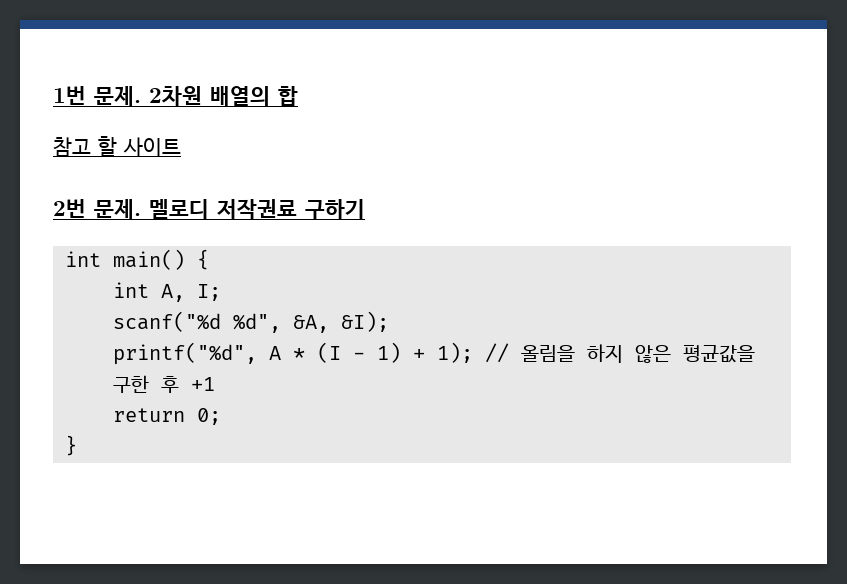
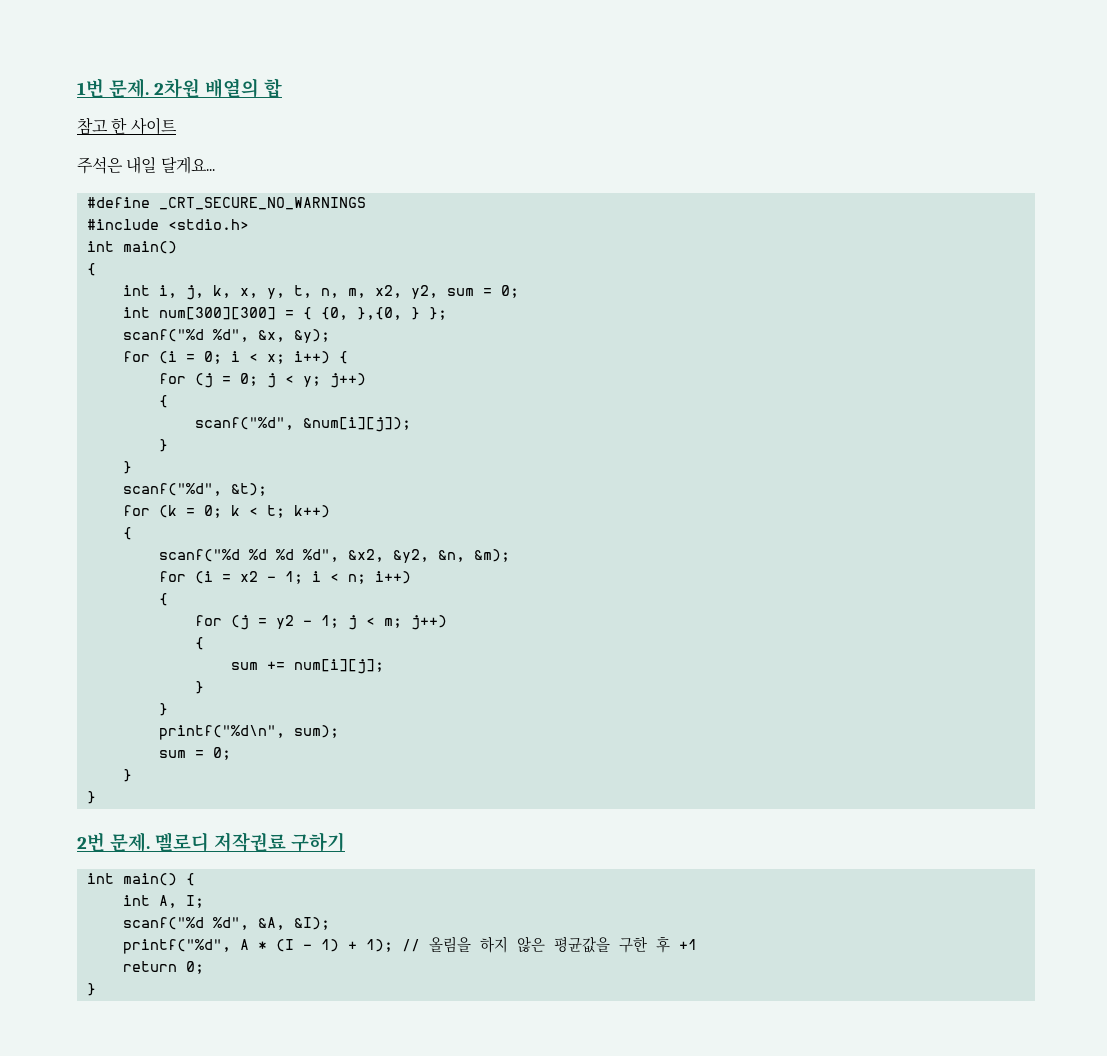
[98,136,117,157] 할 -> [111,117,128,134] 한
(181, 147) none -> [77,156,215,174] [86,197,366,210] [86,219,249,230] [86,241,177,254] [86,263,96,276] [122,285,519,300] [122,307,447,320] [122,329,330,343] [122,351,348,364] [158,373,366,388] [158,395,168,408] [194,417,411,432] [158,439,168,452] [122,461,132,474] [122,483,267,496] [122,505,330,518] [122,527,132,540] [158,549,510,563] [158,571,411,584] [158,593,168,606] [194,615,447,630] [194,637,204,650] [230,659,384,674] [194,681,204,694] [158,703,168,716] [158,725,339,740] [158,747,231,760] [122,769,132,782] [86,791,96,804] // 주석은 내일 달게요... // #define _CRT_SECURE_NO_WARNINGS // #include <stdio.h> // int main() // { // int i, j, k, x, y, t, n, m, x2, y2, sum = 0; // int num[300][300] = { {0, },{0, } }; // scanf("%d %d", &x, &y); // for (i = 0; i < x; i++) { // for (j = 0; j < y; j++) // { // scanf("%d", &num[i][j]); // } // } // scanf("%d", &t); // for (k = 0; k < t; k++) // { // scanf("%d %d %d %d", &x2, &y2, &n, &m); // for (i = x2 - 1; i < n; i++) // { // for (j = y2 - 1; j < m; j++) // { // sum += num[i][j]; // } // } // printf("%d\n", sum); // sum = 0; // } // }

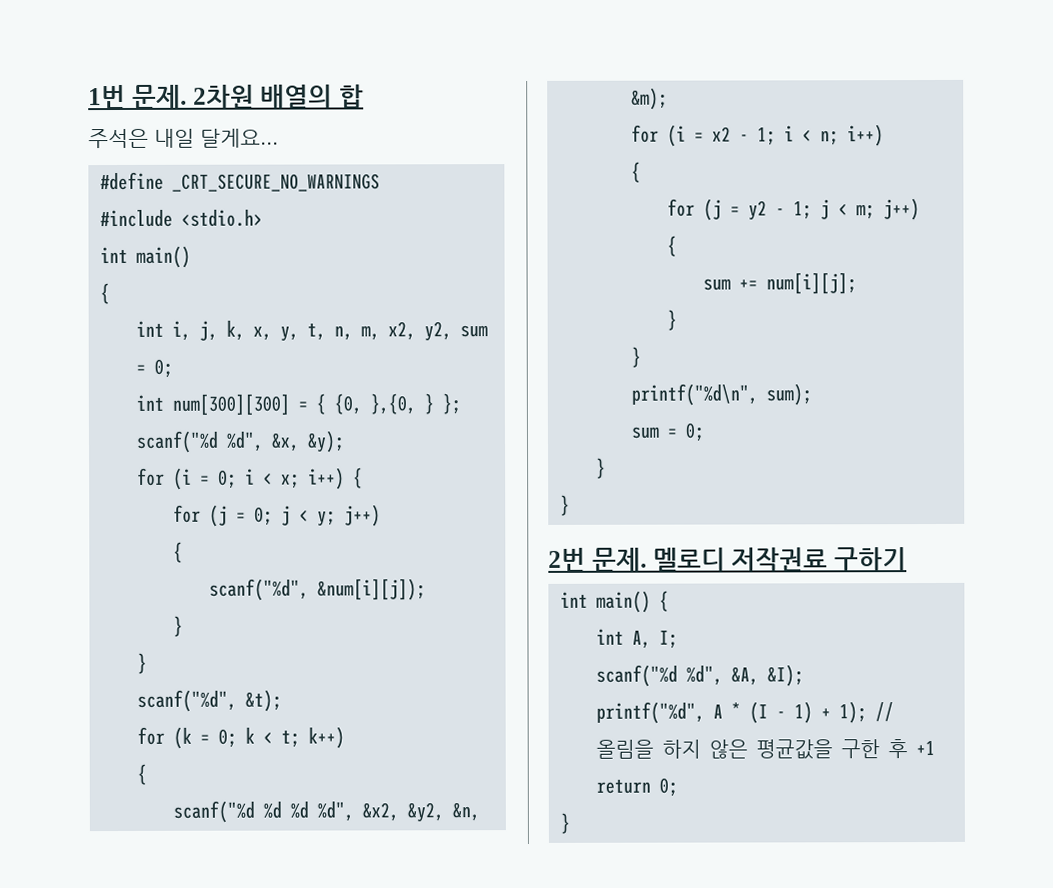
[77,117,177,135] // 참고 한 사이트 -> (364, 96) none

